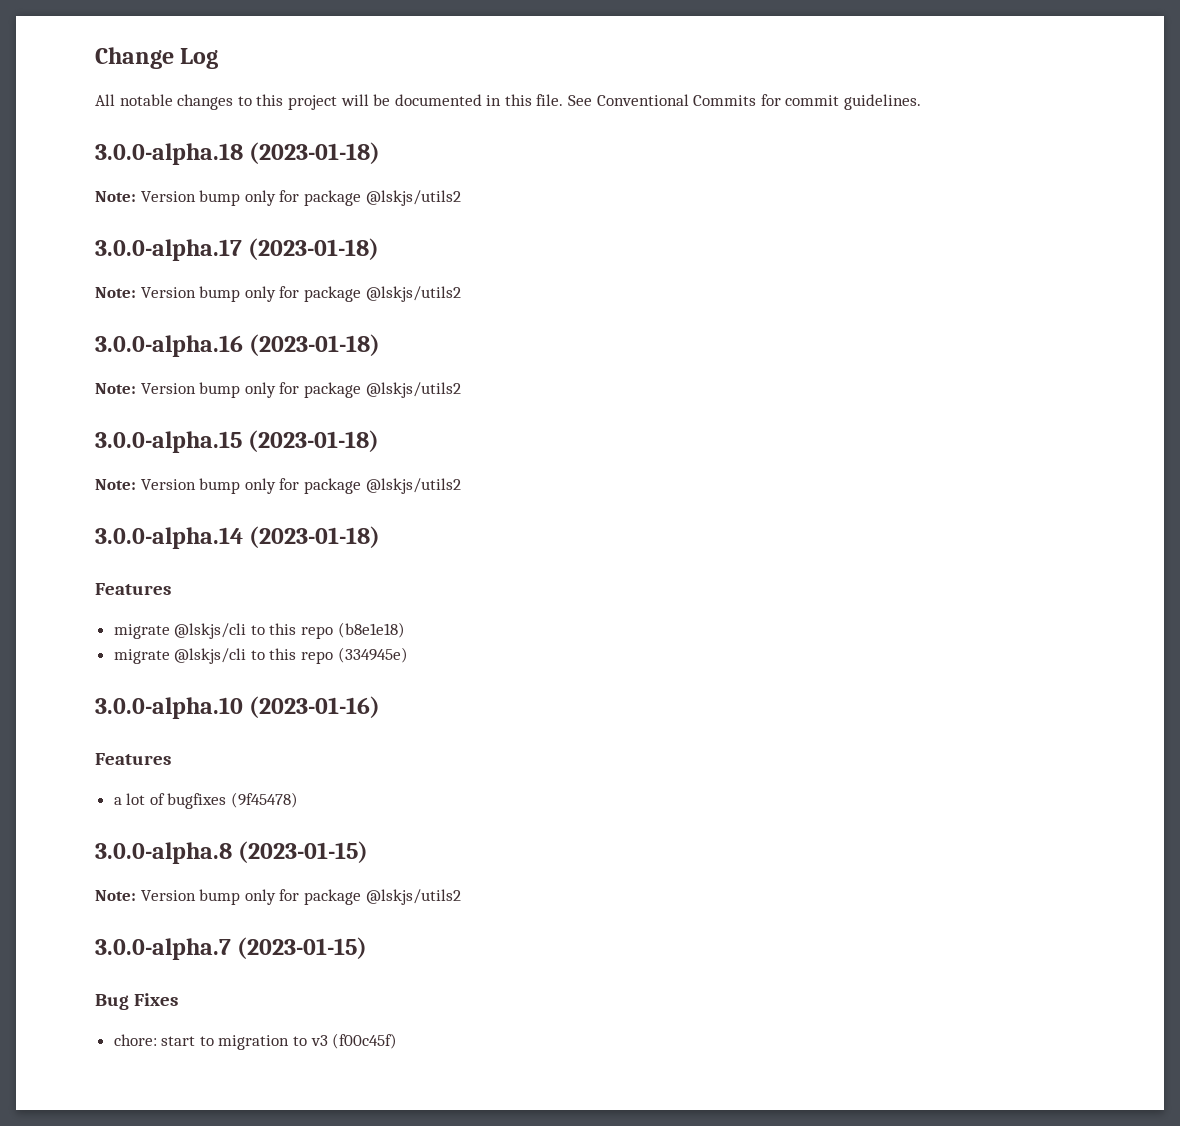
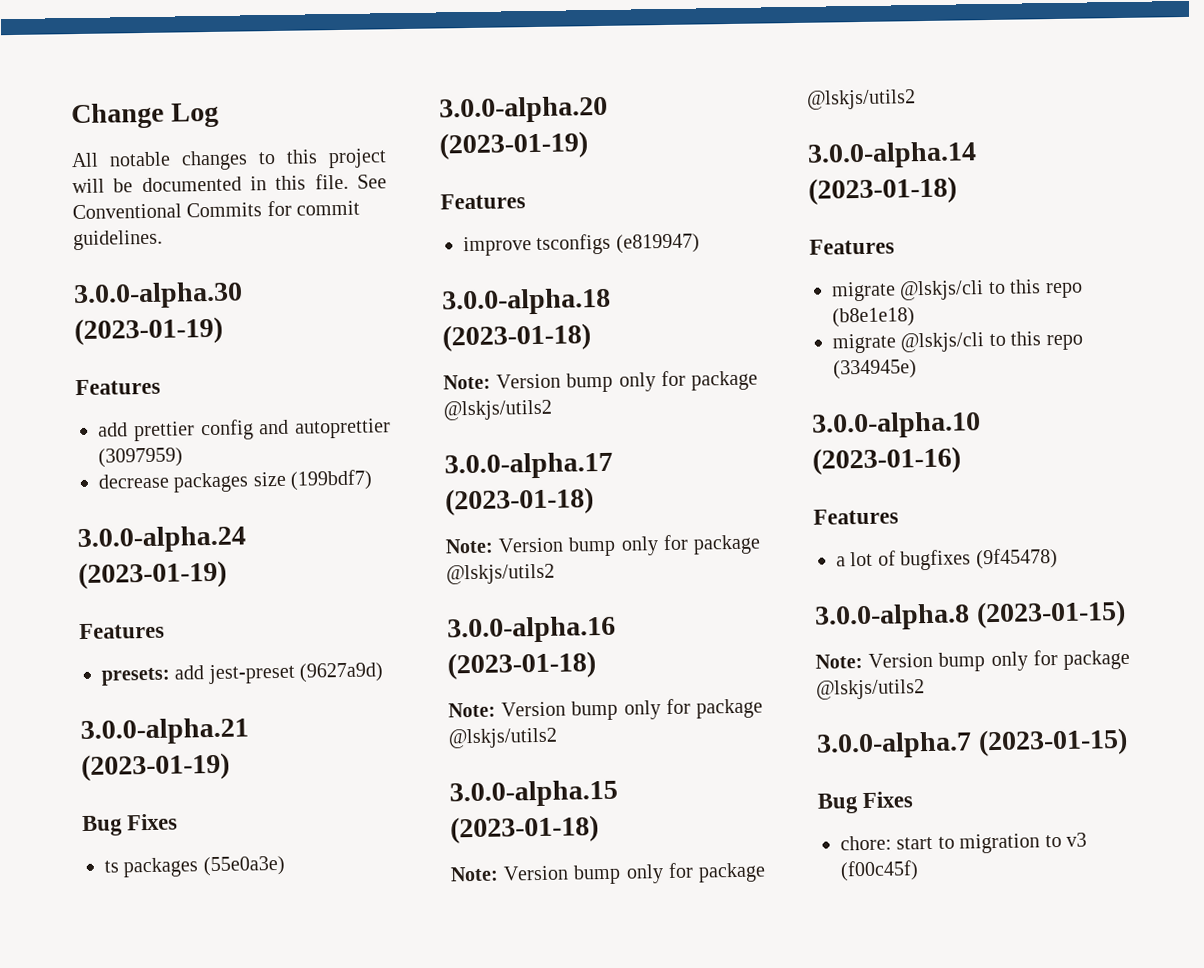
(922, 102) none -> [73,281,243,310] [74,316,223,346] [75,378,161,396] [97,418,391,442] [98,447,183,468] [98,469,374,493] [77,525,246,554] [78,560,227,590] [79,622,165,640] [101,662,385,686] [80,717,249,746] [81,752,230,782] [82,813,179,837] [104,855,285,878] [439,95,608,124] [439,131,588,160] [440,193,526,210] [463,233,700,257] // 3.0.0-alpha.30 (2023-01-19) // Features // add prettier config and autoprettier (3097959) // decrease packages size (199bdf7) // 3.0.0-alpha.24 (2023-01-19) // Features // presets: add jest-preset (9627a9d) // 3.0.0-alpha.21 (2023-01-19) // Bug Fixes // ts packages (55e0a3e) // 3.0.0-alpha.20 (2023-01-19) // Features // improve tsconfigs (e819947)

